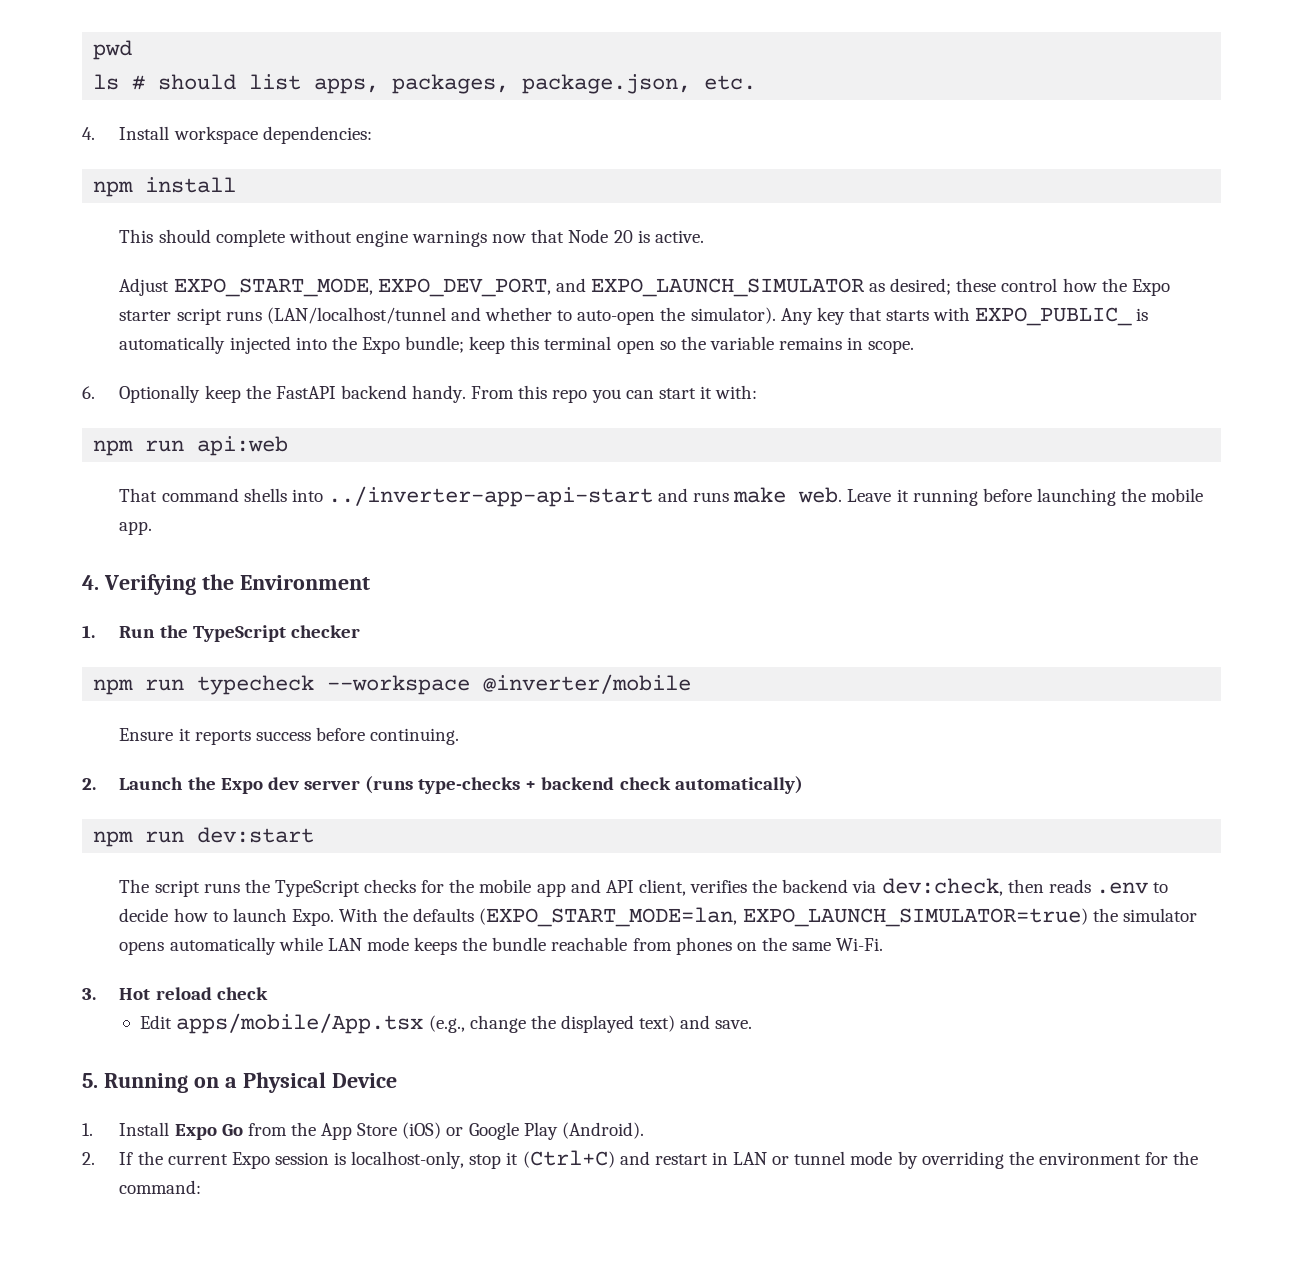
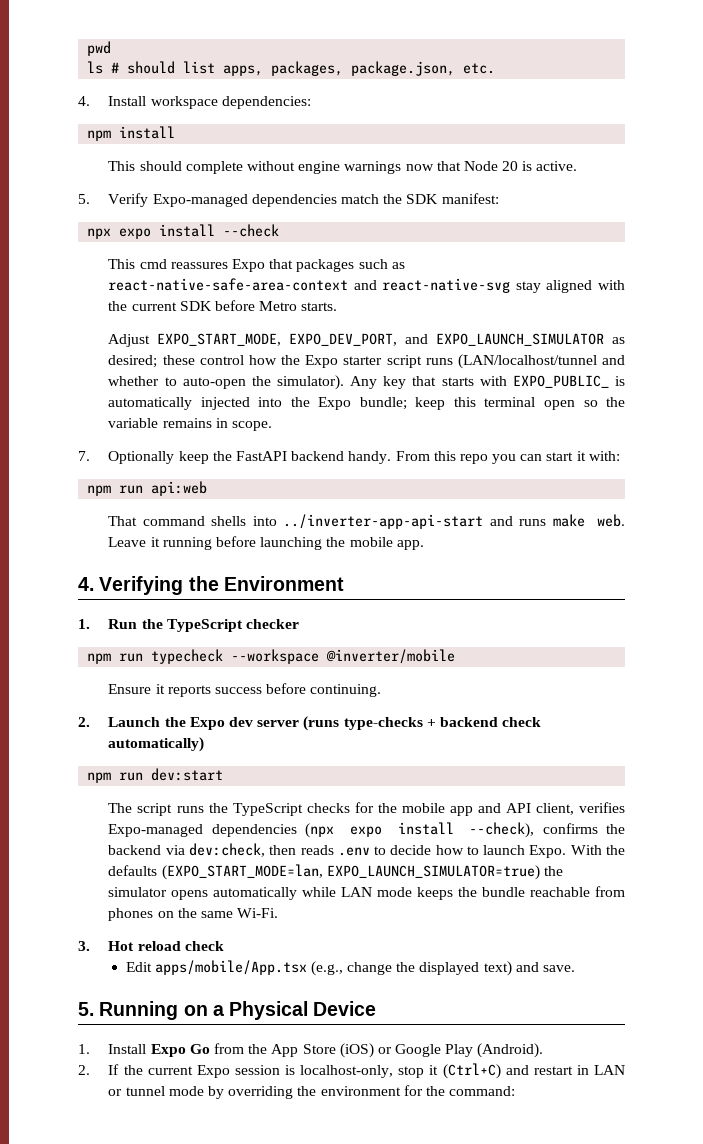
(704, 236) none -> [78,193,499,207] [87,224,280,239] [108,259,405,272] [108,278,625,293] [108,300,338,311] // 5. Verify Expo-managed dependencies match the SDK manifest: // npx expo install --check // This cmd reassures Expo that packages such as react-native-safe-area-context and react-native-svg stay aligned with the current SDK before Metro starts.
[82,386,95,399] 6. -> [78,451,90,461] 7.
(748, 886) none -> [108,822,598,838] Expo-managed dependencies (npx expo install --check), confirms

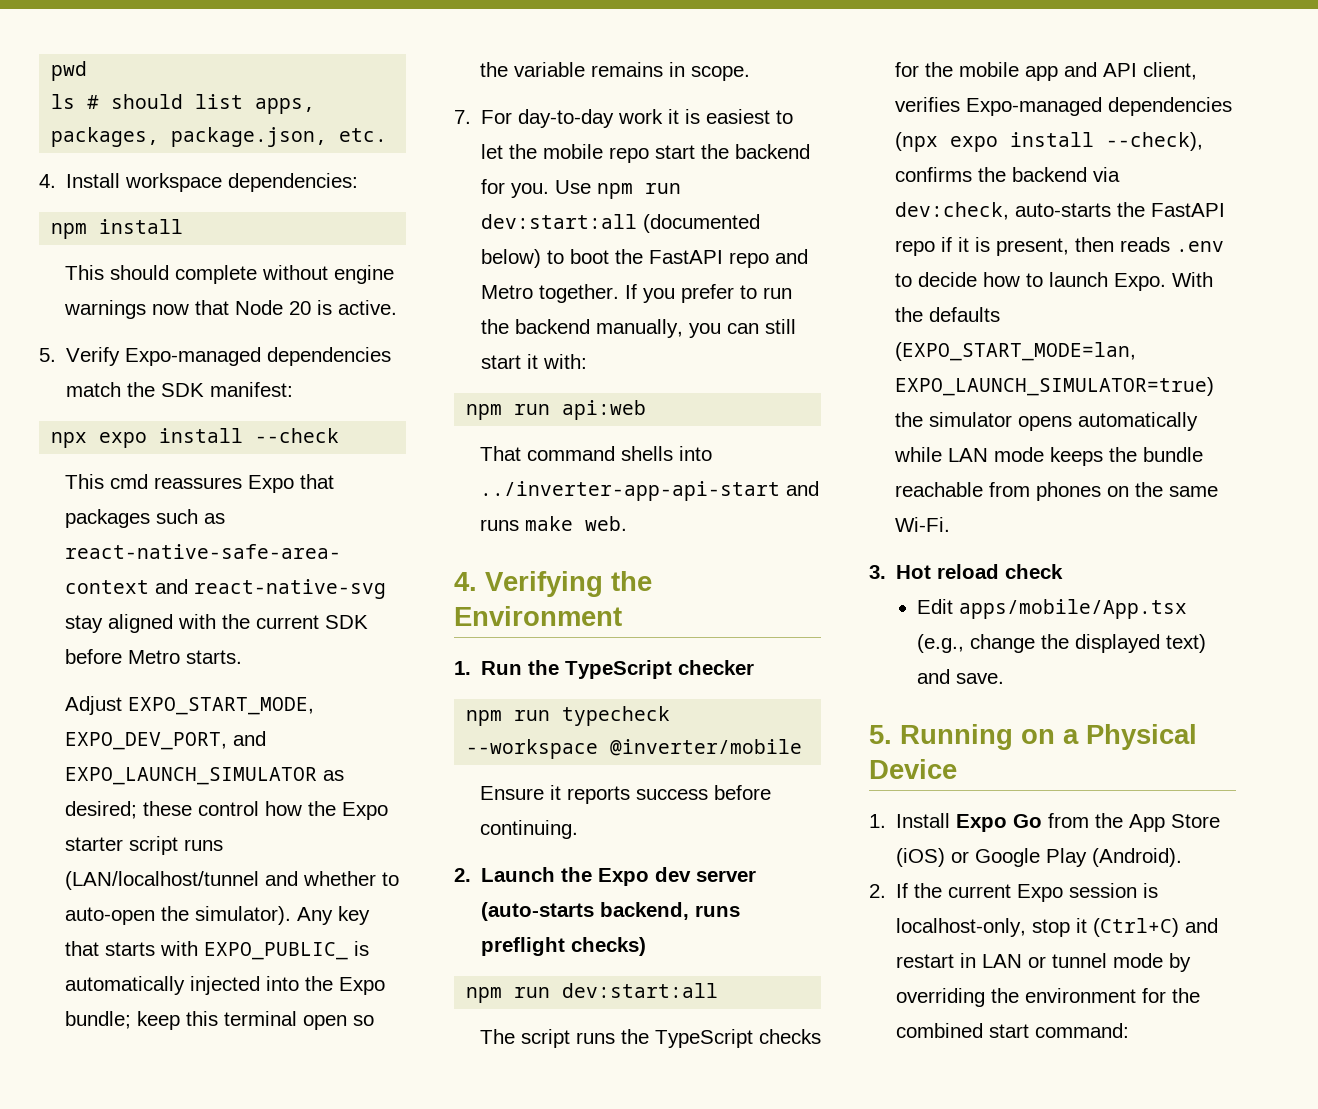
[108,451,488,464] Optionally keep the FastAPI backend handy. From this repo -> [481,109,794,128] [481,144,811,163] [481,179,682,199] [481,214,761,233] [481,249,809,268] [481,284,793,303] [481,319,684,338] For day-to-day work it is easiest to let the mobile repo start the backend for you. Use npm run dev:start:all (documented below) to boot the FastAPI repo and Metro together. If you prefer to run the backend manually,
(543, 457) none -> [765,319,797,334] still
[108,536,424,550] Leave it running before launching the mobile app. -> (627, 523) none
[303,716,542,731] [108,737,205,752] [87,768,224,783] (runs type-checks + backend check automatically) // npm run dev:start -> [481,902,741,921] [481,937,647,956] [466,983,719,1003] (auto-starts backend, runs preflight checks) // npm run dev:start:all
(265, 850) none -> [1014,202,1225,217] [894,237,1069,256] auto-starts the FastAPI repo if it is present,
(445, 1091) none -> [896,1023,1030,1038] combined start

